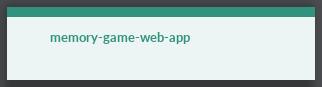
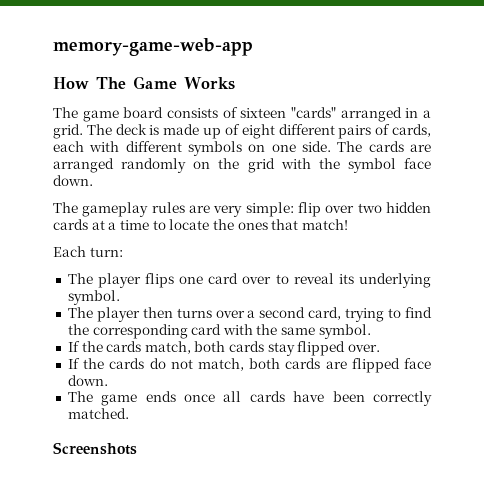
(190, 38) none -> [53,76,235,90] [53,107,432,122] [53,124,431,139] [53,141,431,156] [53,158,431,173] [53,175,93,186] [53,202,431,217] [53,219,348,230] [53,246,123,257] [67,273,431,288] [67,290,120,305] [67,307,432,322] [67,324,371,339] [67,341,381,356] [67,358,431,373] [67,375,108,386] [67,391,432,406] [67,408,129,419] [53,442,137,455] // How The Game Works // The game board consists of sixteen "cards" arranged in a grid. The deck is made up of eight different pairs of cards, each with different symbols on one side. The cards are arranged randomly on the grid with the symbol face down. // The gameplay rules are very simple: flip over two hidden cards at a time to locate the ones that match! // Each turn: // The player flips one card over to reveal its underlying symbol. // The player then turns over a second card, trying to find the corresponding card with the same symbol. // If the cards match, both cards stay flipped over. // If the cards do not match, both cards are flipped face down. // The game ends once all cards have been correctly matched. // Screenshots

